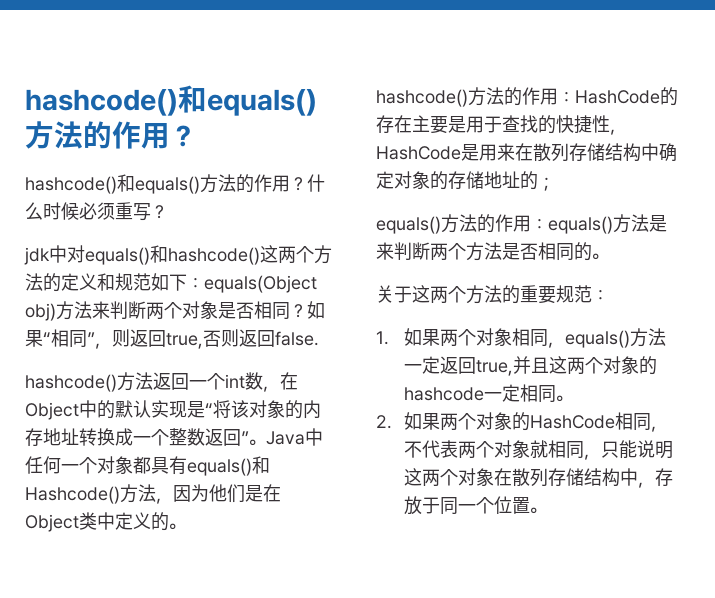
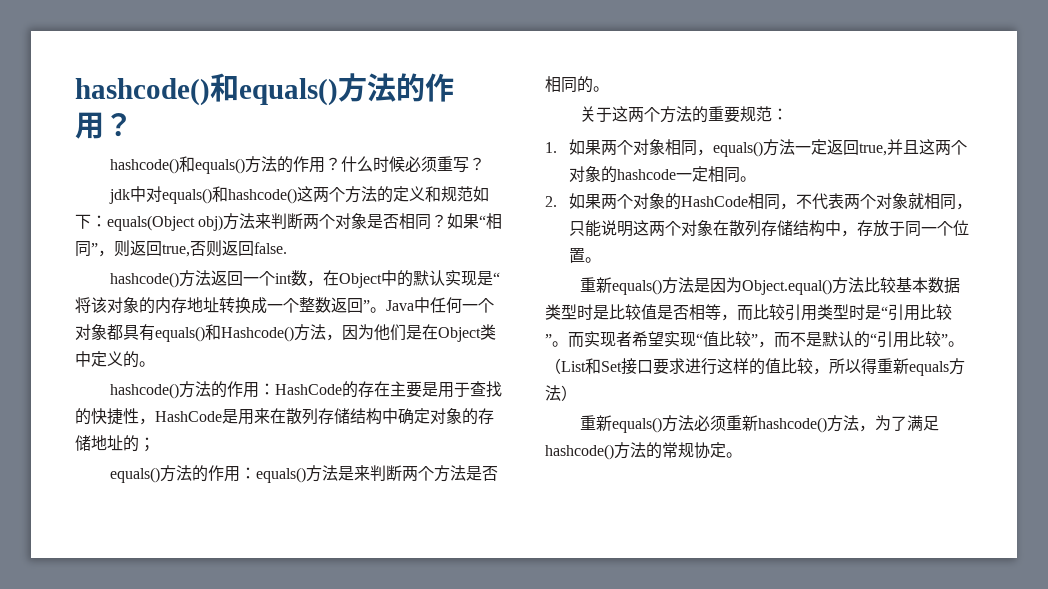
(547, 510) none -> [580,277,961,295] [545,304,952,321] [545,331,964,348] [545,358,965,376] [545,385,577,401] [580,415,940,433] [545,442,742,460] // 重新equals()方法是因为Object.equal()方法比较基本数据类型时是比较值是否相等，而比较引用类型时是“引用比较”。而实现者希望实现“值比较”，而不是默认的“引用比较”。（List和Set接口要求进行这样的值比较，所以得重新equals方法） // 重新equals()方法必须重新hashcode()方法，为了满足hashcode()方法的常规协定。

